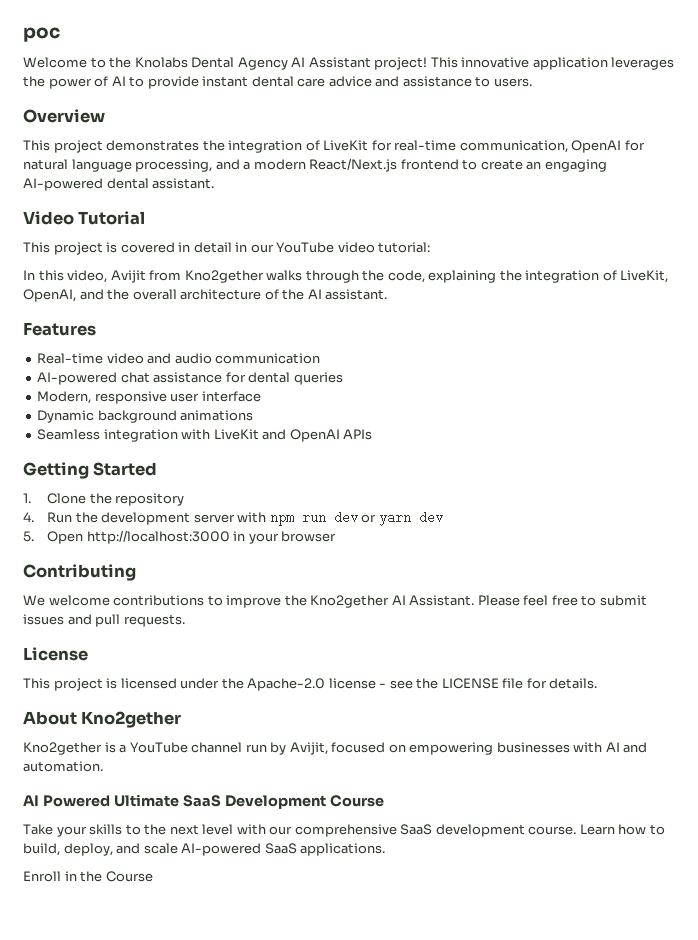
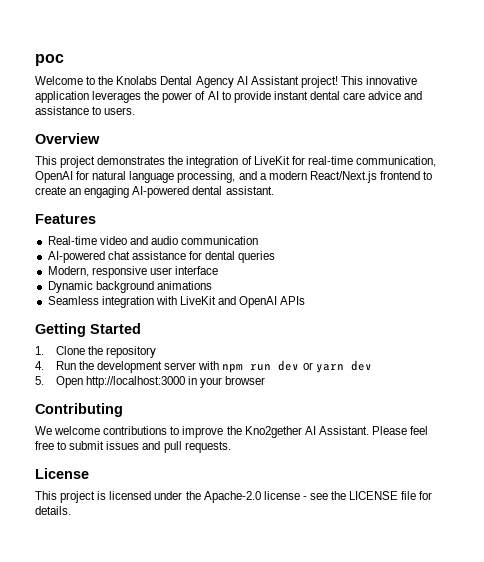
[23,211,146,225] [23,242,431,255] [23,270,669,283] [23,289,388,302] // Video Tutorial // This project is covered in detail in our YouTube video tutorial: // In this video, Avijit from Kno2gether walks through the code, explaining the integration of LiveKit, OpenAI, and the overall architecture of the AI assistant. -> (274, 190) none
[23,711,182,728] [23,742,648,755] [23,761,103,772] [23,794,384,809] [23,824,665,837] [23,843,386,856] [23,871,153,882] // About Kno2gether // Kno2gether is a YouTube channel run by Avijit, focused on empowering businesses with AI and automation. // AI Powered Ultimate SaaS Development Course // Take your skills to the next level with our comprehensive SaaS development course. Learn how to build, deploy, and scale AI-powered SaaS applications. // Enroll in the Course -> (71, 510) none

